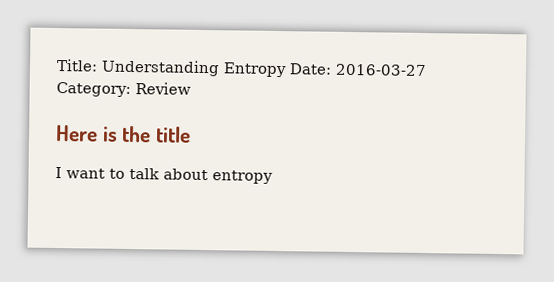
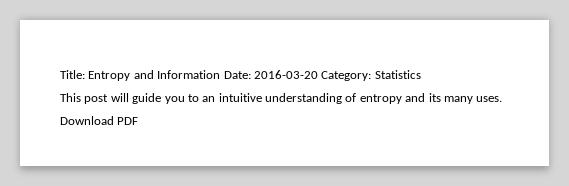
[101,59,427,78] [56,81,191,98] [55,124,192,143] [55,166,273,184] Understanding Entropy Date: 2016-03-27 Category: Review // Here is the title // I want to talk about entropy -> [88,70,421,81] [60,93,503,104] [60,116,139,125] Entropy and Information Date: 2016-03-20 Category: Statistics // This post will guide you to an intuitive understanding of entropy and its many uses. // Download PDF

